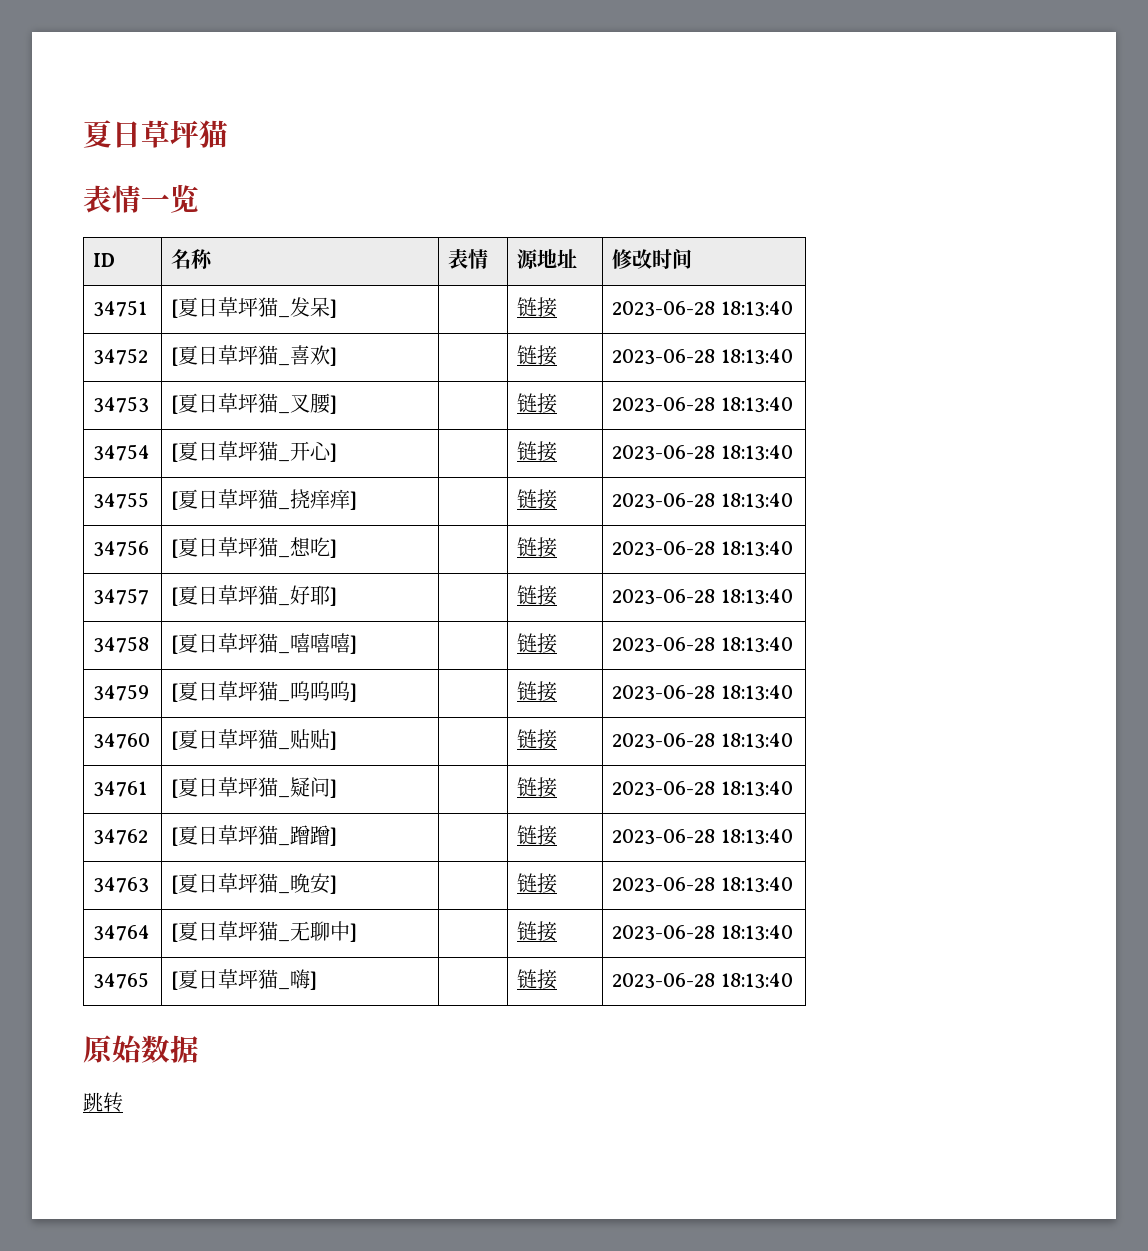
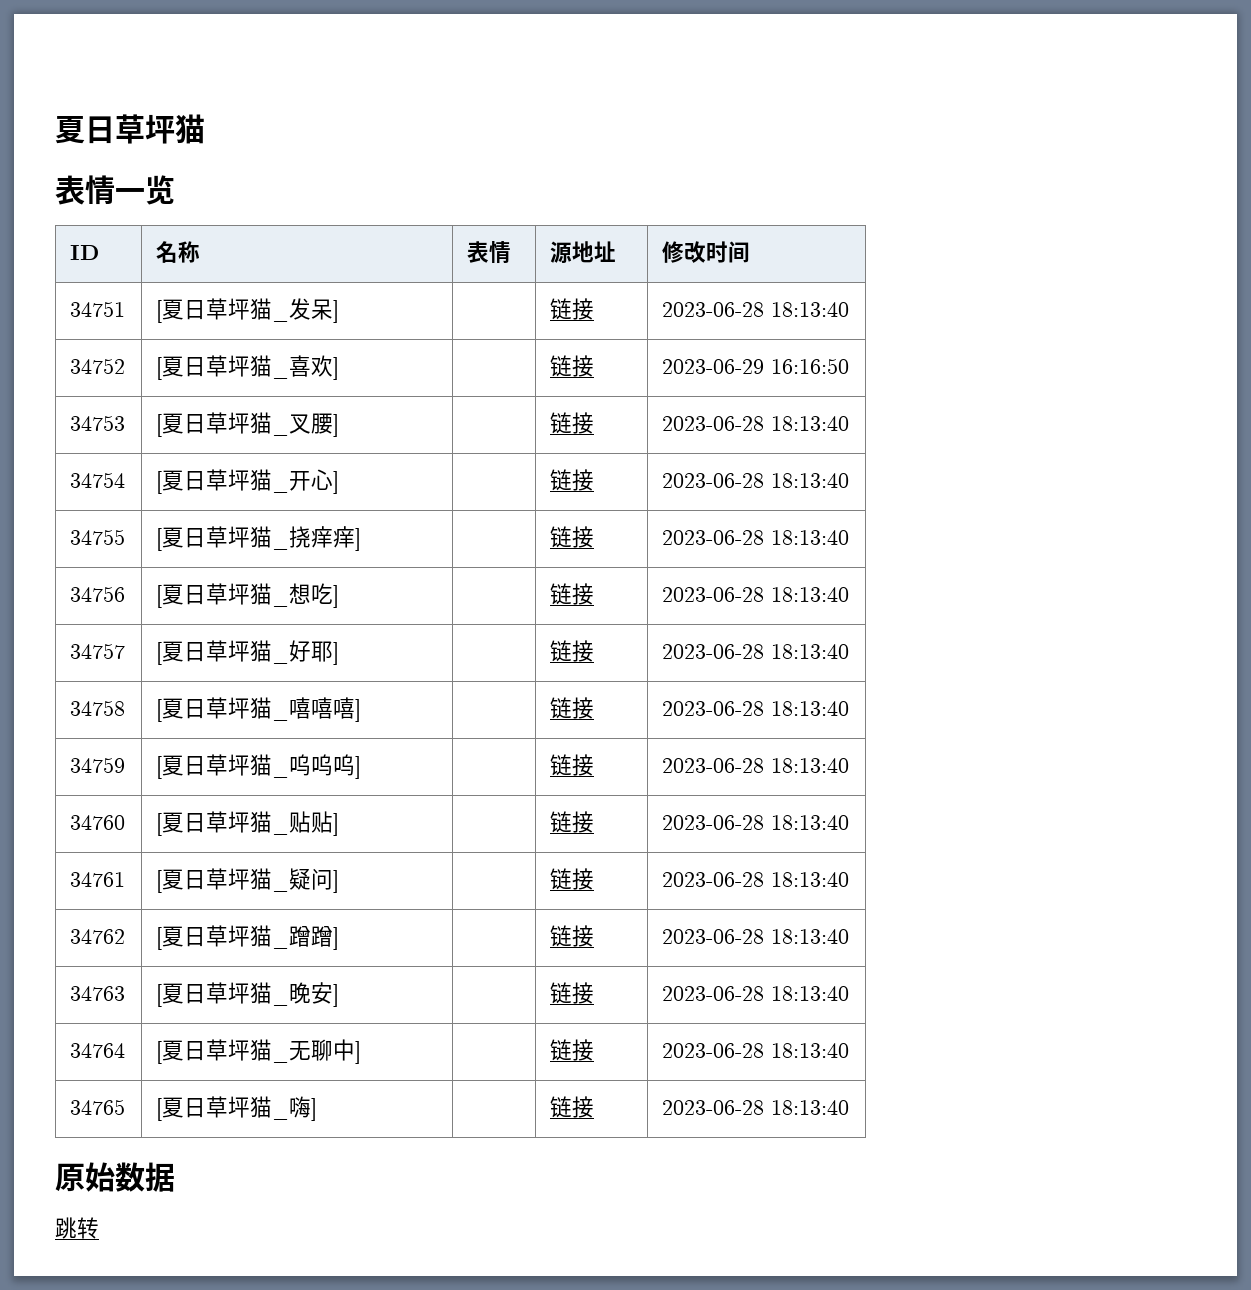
[612,349,793,365] 2023-06-28 18:13:40 -> [662,358,850,374] 2023-06-29 16:16:50

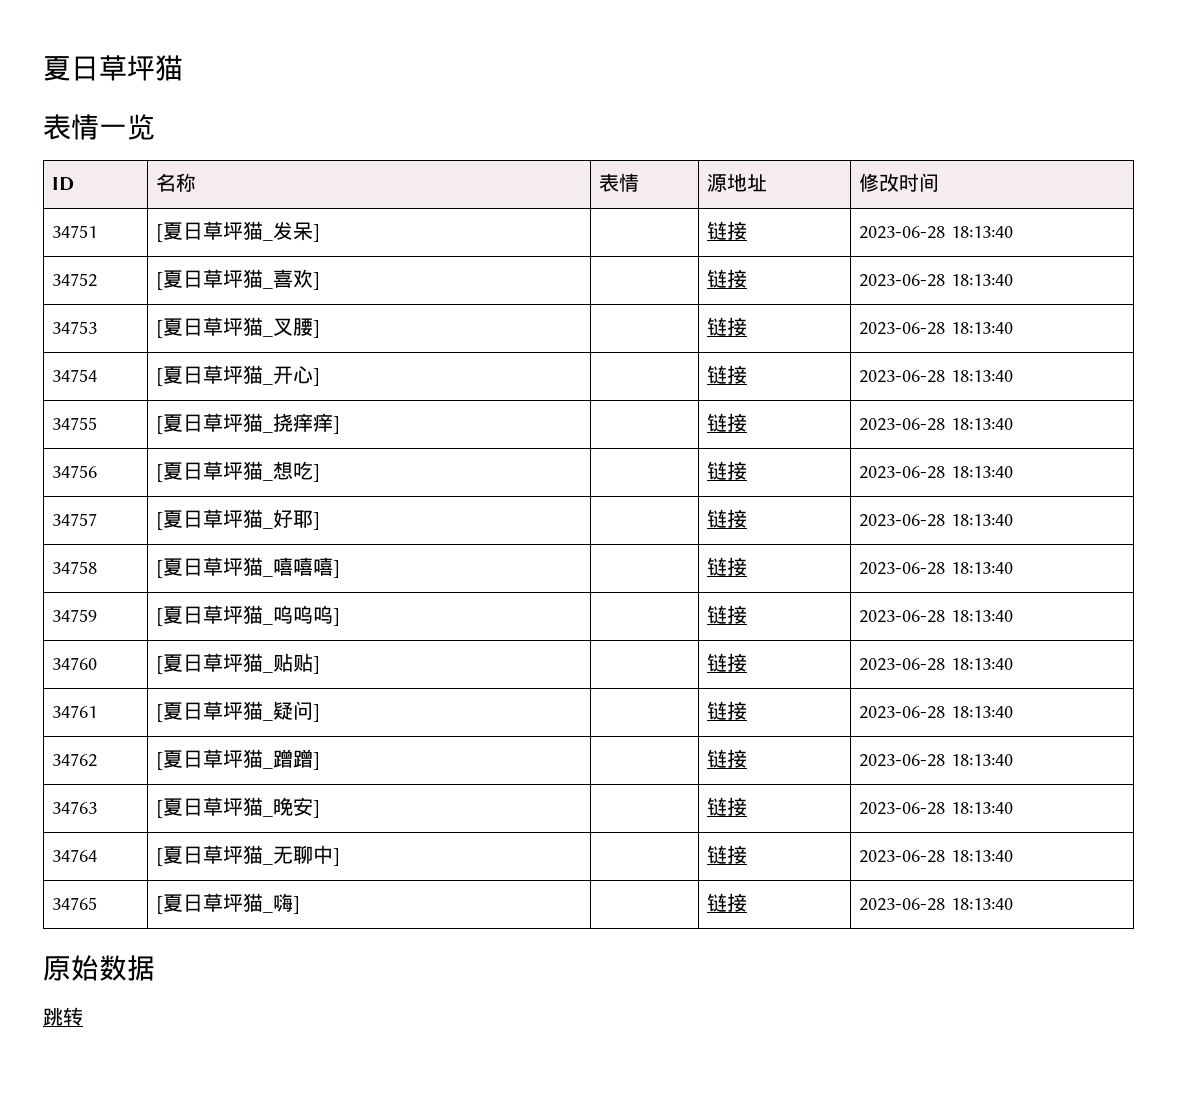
[662,358,850,374] 2023-06-29 16:16:50 -> [859,274,1013,287] 2023-06-28 18:13:40

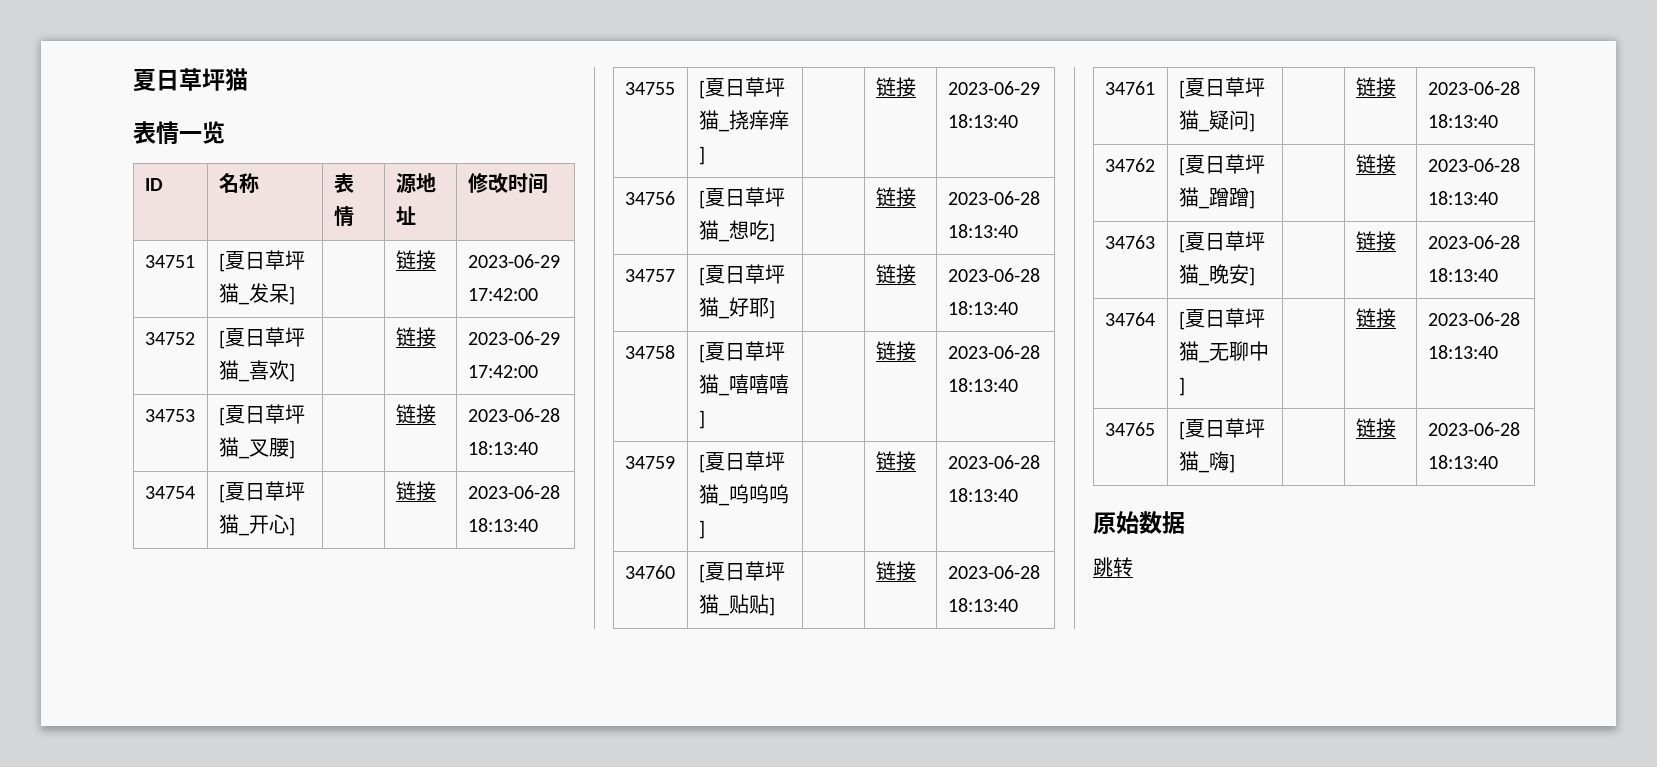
[859,226,1013,239] 2023-06-28 18:13:40 -> [467,254,560,268] [467,288,538,301] 2023-06-29 17:42:00
[859,274,1013,287] 2023-06-28 18:13:40 -> [467,331,560,345] [467,365,538,378] 2023-06-29 17:42:00
[859,418,946,431] 2023-06-28 -> [947,81,1040,95] 2023-06-29

